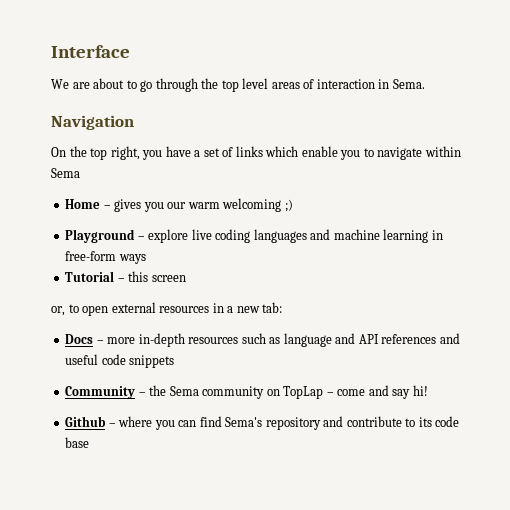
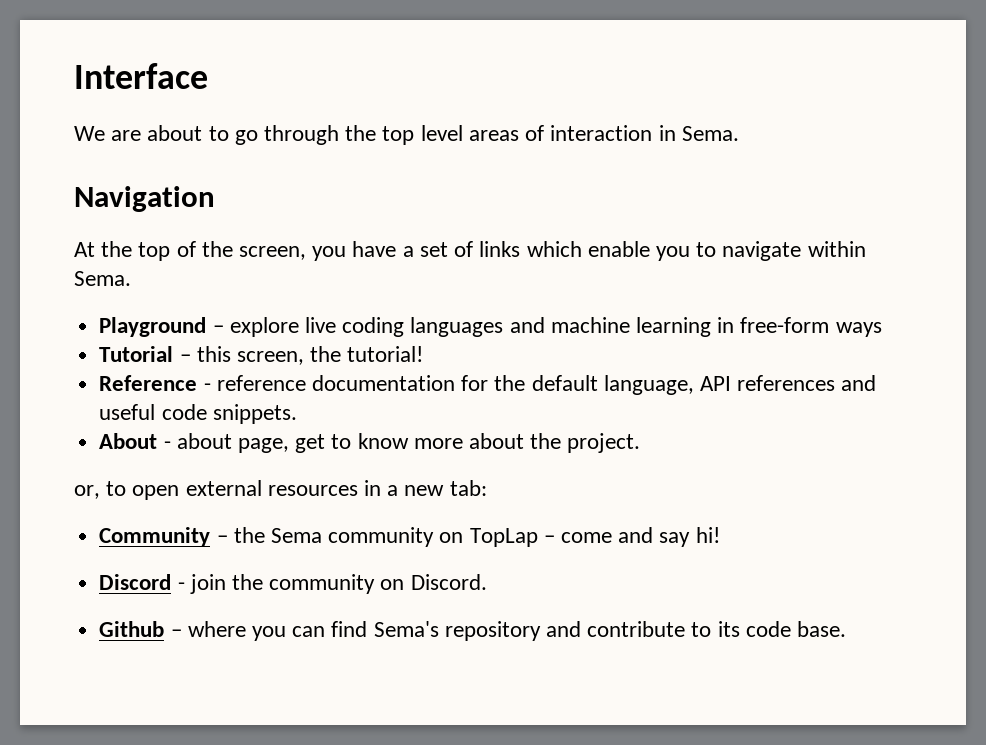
[51,146,140,160] On the top right, -> [74,241,307,261] At the top of the screen,
[51,168,80,178] [65,198,293,212] Sema // Home – gives you our warm welcoming ;) -> [74,271,131,286] Sema.
[151,275,186,282] screen -> [236,346,424,365] [99,375,877,395] [99,404,297,424] [99,433,641,453] screen, the tutorial! // Reference - reference documentation for the default language, API references and useful code snippets. // About - about page, get to know more about the project.
[65,333,460,347] [65,354,175,368] // Docs – more in-depth resources such as language and API references and useful code snippets -> (487, 488) none
(428, 390) none -> [99,574,487,594] // Discord - join the community on Discord.
[65,437,90,448] base -> [797,621,847,637] base.

